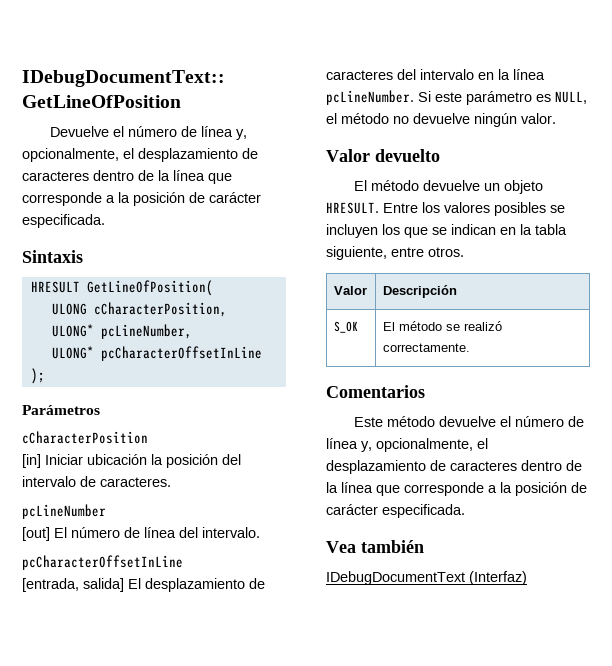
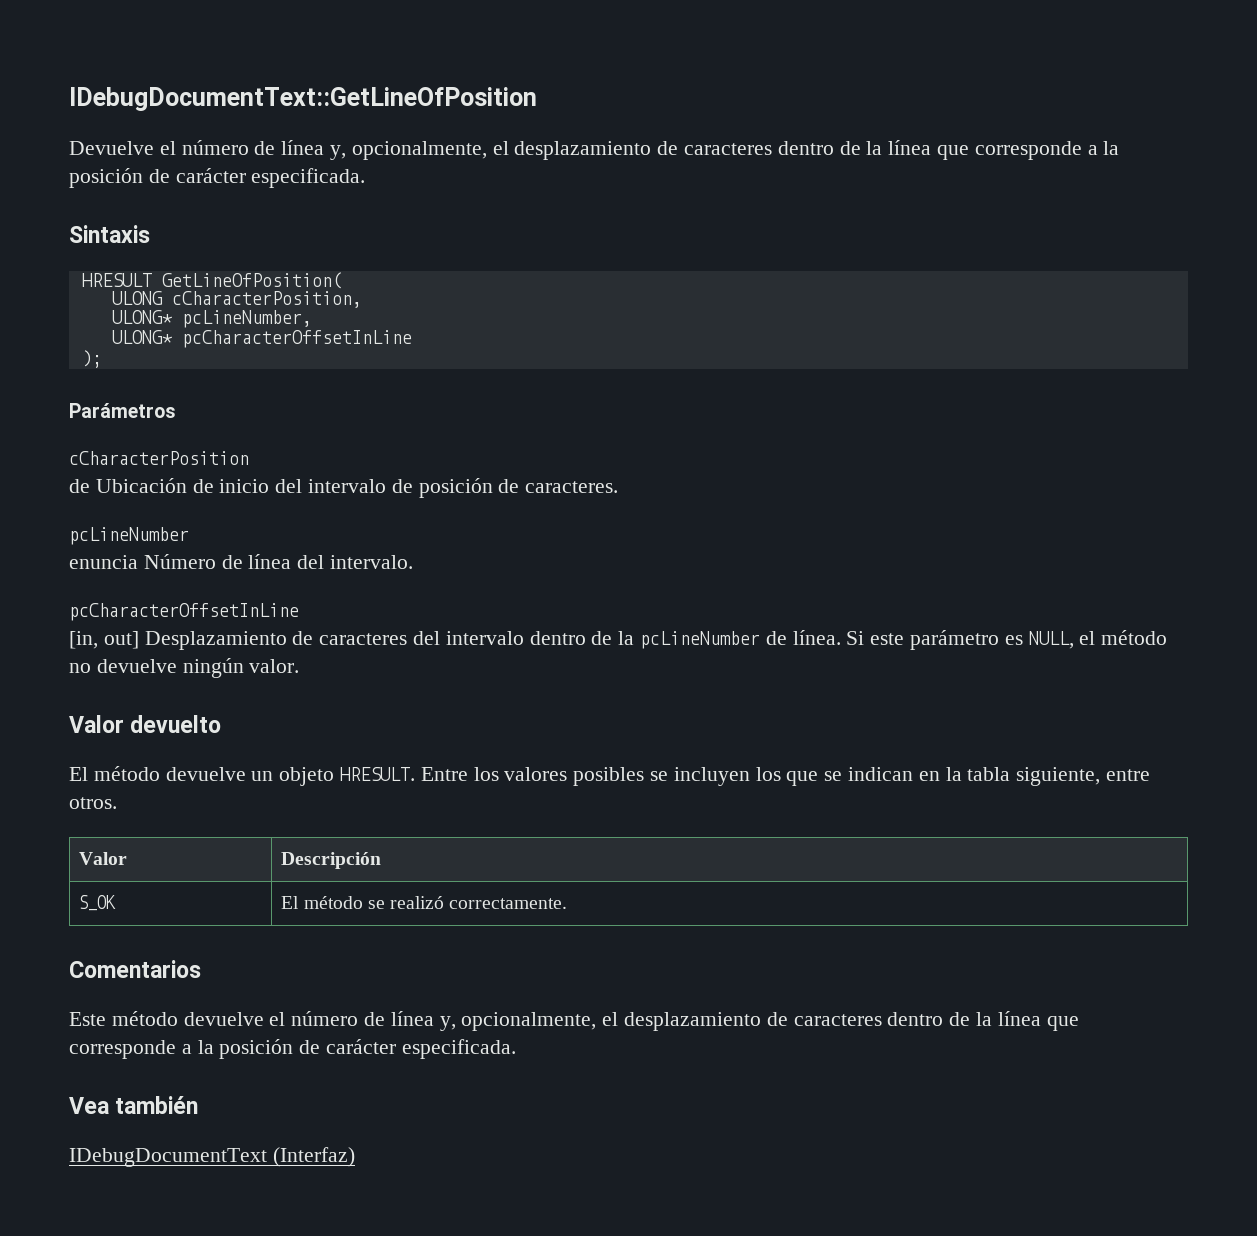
[22,454,218,468] [in] Iniciar ubicación la posición -> [69,478,270,493] de Ubicación de inicio
(96, 481) none -> [418,478,520,498] posición de
[22,527,120,541] [out] El número -> [69,554,216,569] enuncia Número
[22,578,265,592] [326,69,545,80] [326,90,414,105] [entrada, salida] El desplazamiento de caracteres del intervalo en la línea pcLineNumber. -> [69,630,841,650] [in, out] Desplazamiento de caracteres del intervalo dentro de la pcLineNumber de línea.

